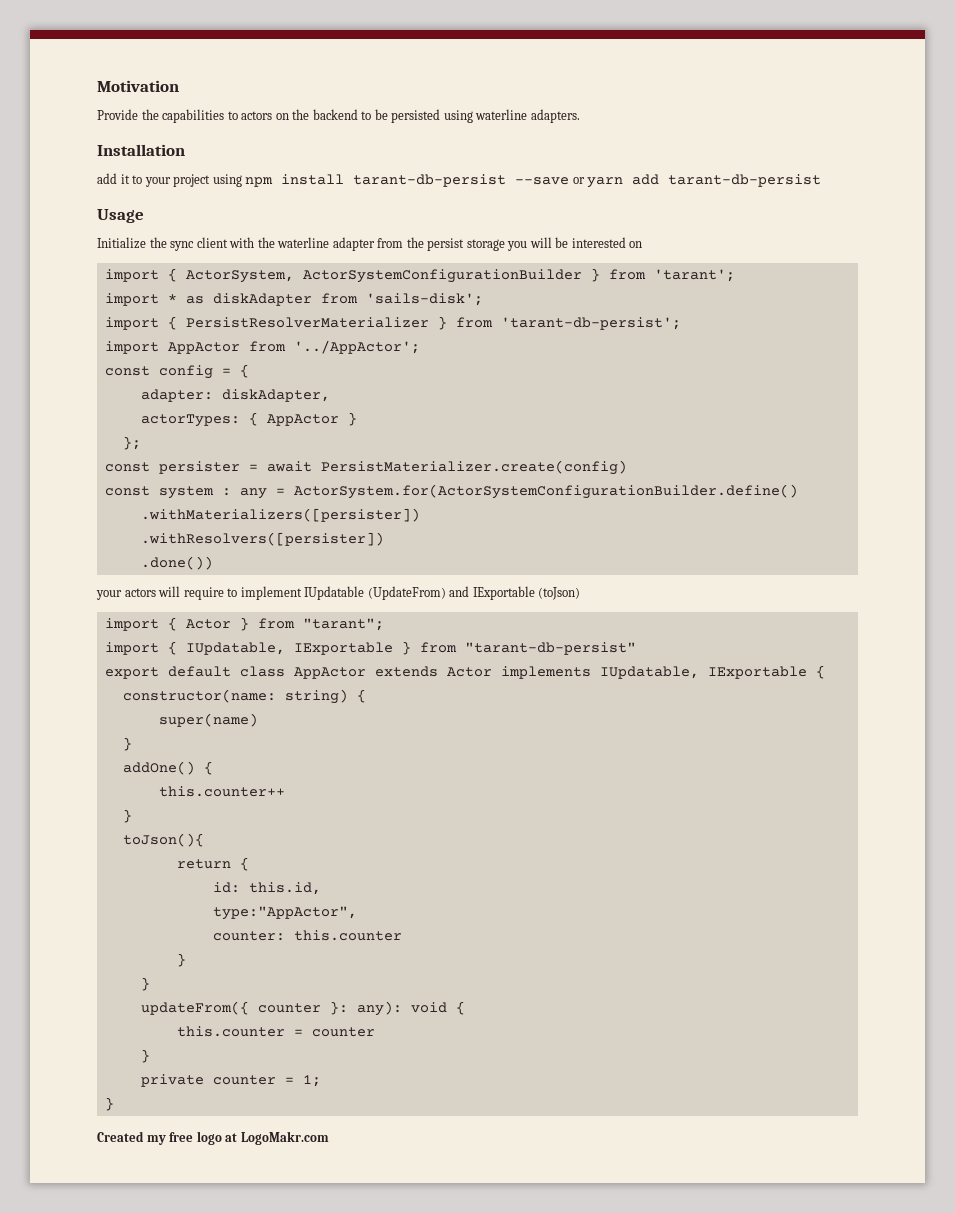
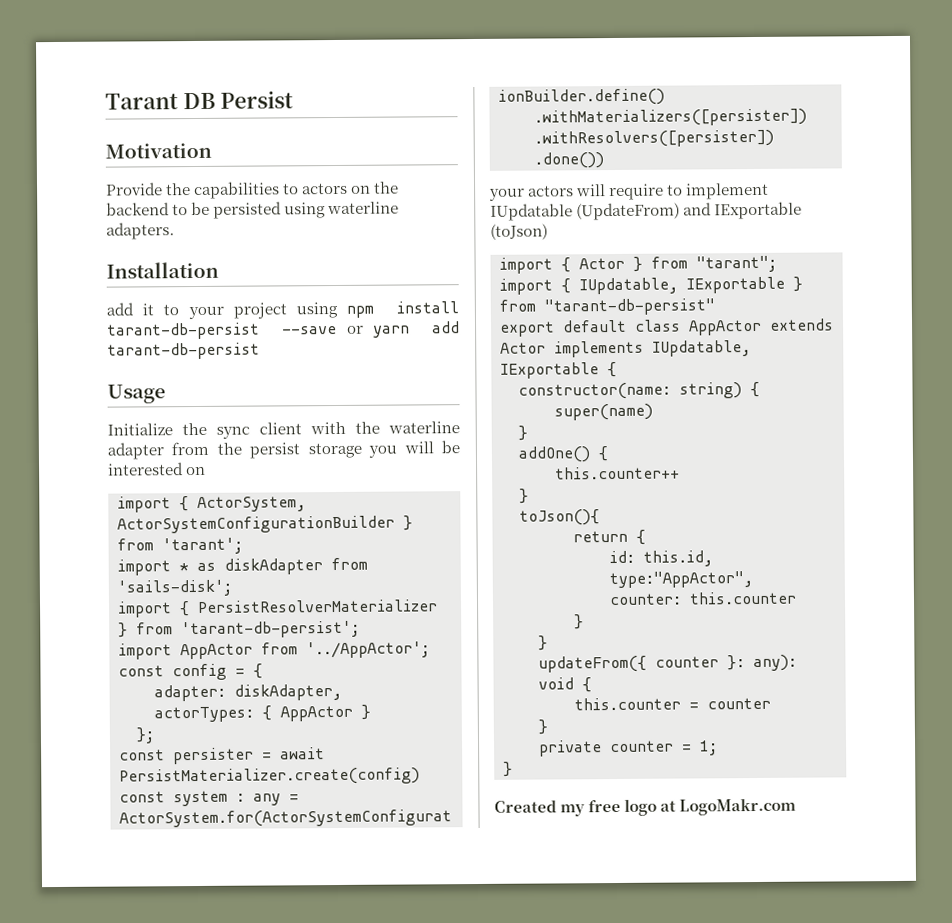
(97, 86) none -> [105,90,295,110] Tarant DB Persist //

